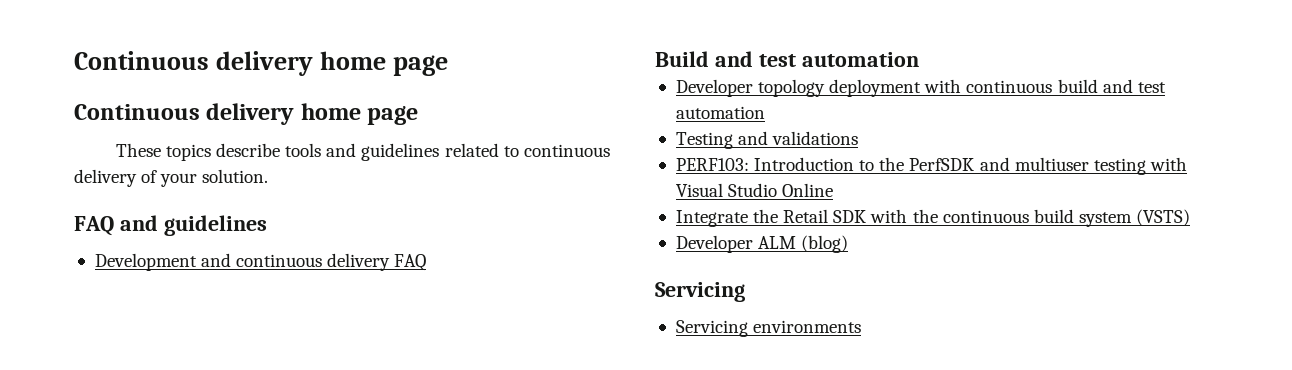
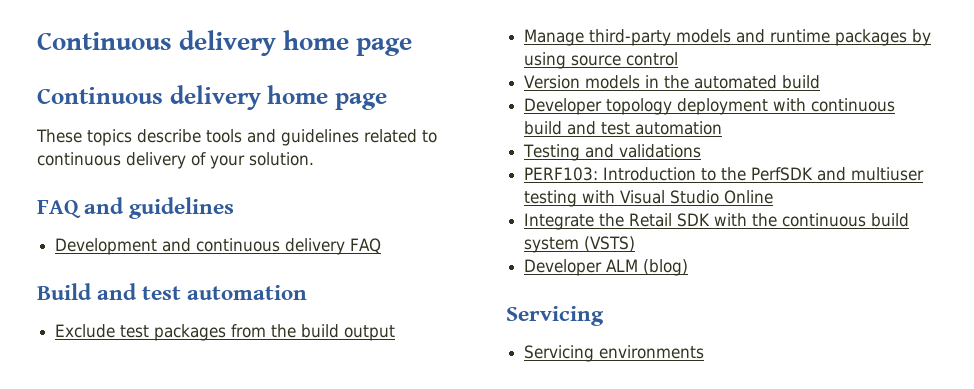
(919, 59) none -> [55,324,396,341] [524,29,932,46] [524,52,679,69] [524,75,821,89] // Exclude test packages from the build output // Manage third-party models and runtime packages by using source control // Version models in the automated build

